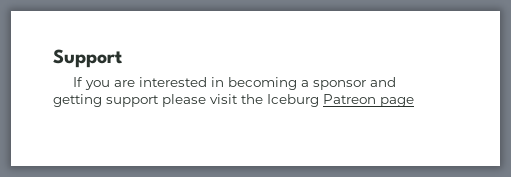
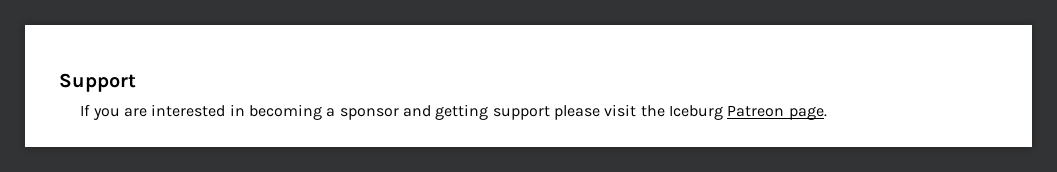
[380,97,414,107] page -> [788,106,827,120] page.

